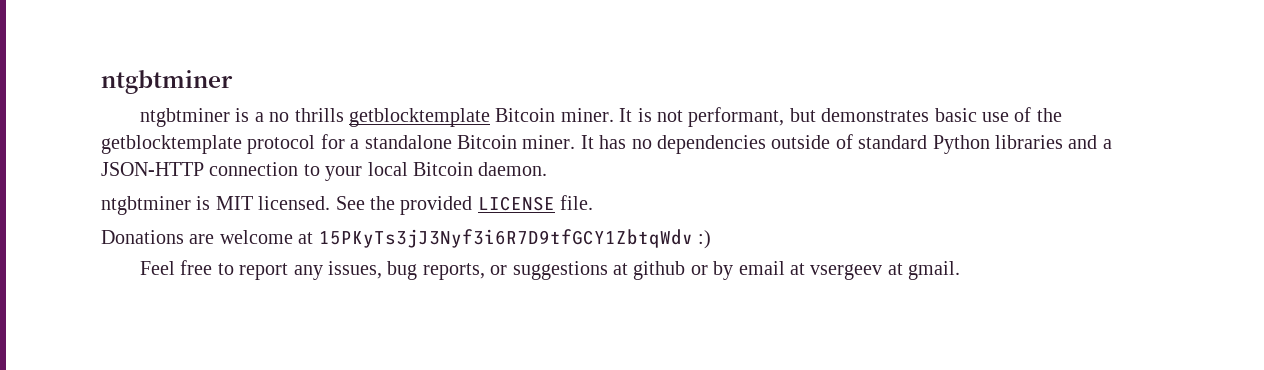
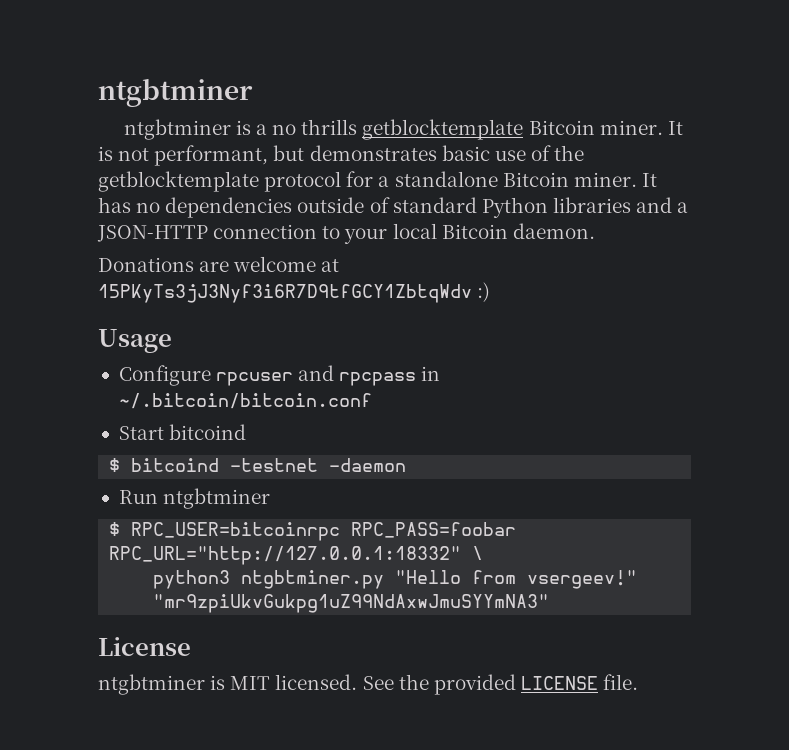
(548, 169) none -> [98,256,340,272] [98,282,491,303] [98,329,172,353] [118,365,441,386] [118,393,372,409] [118,424,247,440] [109,458,407,472] [118,488,271,509] [109,522,517,541] [109,546,484,565] [153,570,638,589] [153,594,550,613] [98,637,191,656] // Donations are welcome at 15PKyTs3jJ3Nyf3i6R7D9tfGCY1ZbtqWdv :) // Usage // Configure rpcuser and rpcpass in ~/.bitcoin/bitcoin.conf // Start bitcoind // $ bitcoind -testnet -daemon // Run ntgbtminer // $ RPC_USER=bitcoinrpc RPC_PASS=foobar RPC_URL="http://127.0.0.1:18332" \ // python3 ntgbtminer.py "Hello from vsergeev!" "mr9zpiUkvGukpg1uZ99NdAxwJmuSYYmNA3" // License
[101,229,711,249] [140,260,961,280] // Donations are welcome at 15PKyTs3jJ3Nyf3i6R7D9tfGCY1ZbtqWdv :) // Feel free to report any issues, bug reports, or suggestions at github or by email at vsergeev at gmail. -> (639, 682) none

